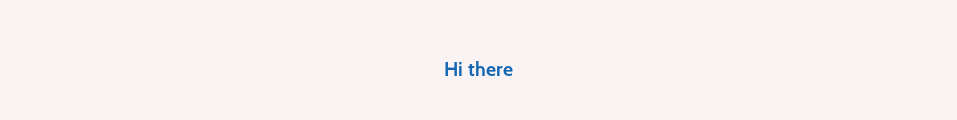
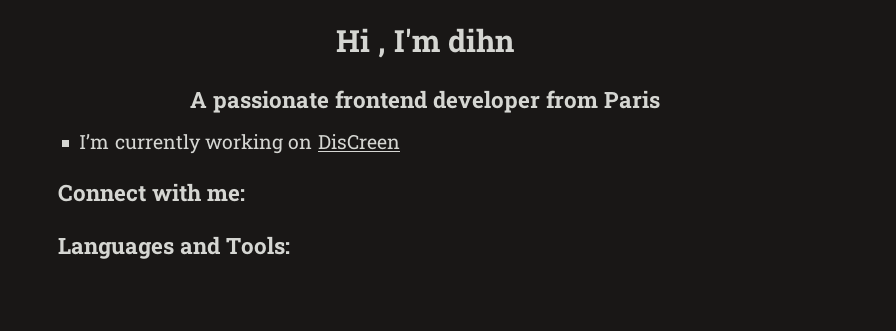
[468,61,514,76] there -> [378,28,514,58] [189,90,661,113] [79,134,400,154] [58,183,246,202] [58,236,291,259] , I'm dihn // A passionate frontend developer from Paris // I’m currently working on DisCreen // Connect with me: // Languages and Tools:

